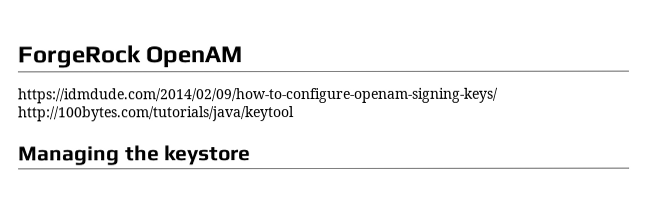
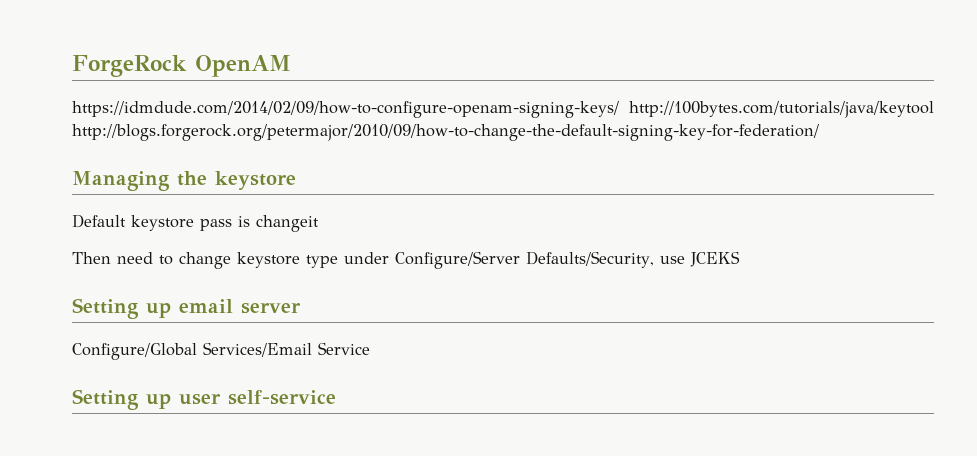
(295, 114) none -> [72,124,819,141] http://blogs.forgerock.org/petermajor/2010/09/how-to-change-the-default-signing-key-for-federation/
(252, 155) none -> [72,214,319,232] [72,251,740,269] [72,298,301,319] [72,342,370,360] [72,389,336,410] // Default keystore pass is changeit // Then need to change keystore type under Configure/Server Defaults/Security, use JCEKS // Setting up email server // Configure/Global Services/Email Service // Setting up user self-service

